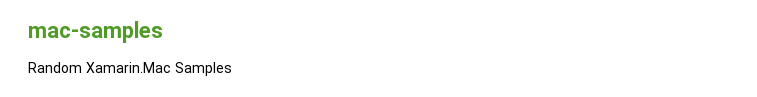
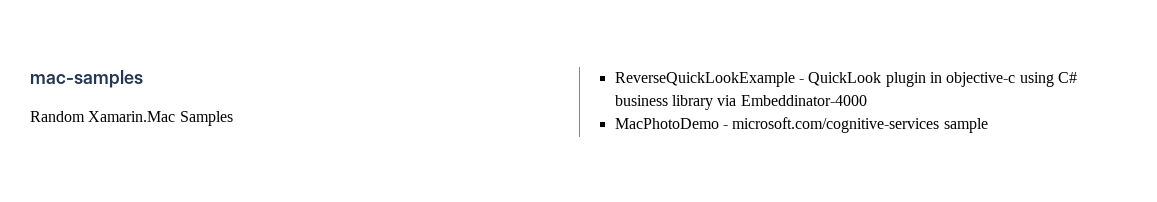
(232, 69) none -> [614,72,1077,87] [614,95,867,110] [614,117,988,133] // ReverseQuickLookExample - QuickLook plugin in objective-c using C# business library via Embeddinator-4000 // MacPhotoDemo - microsoft.com/cognitive-services sample

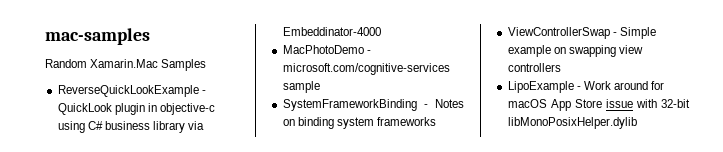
(988, 125) none -> [282,99,464,111] [282,117,436,129] [507,27,656,39] [507,45,643,57] [507,63,561,72] [507,81,665,93] [507,99,690,111] [507,117,637,129] // SystemFrameworkBinding - Notes on binding system frameworks // ViewControllerSwap - Simple example on swapping view controllers // LipoExample - Work around for macOS App Store issue with 32-bit libMonoPosixHelper.dylib

